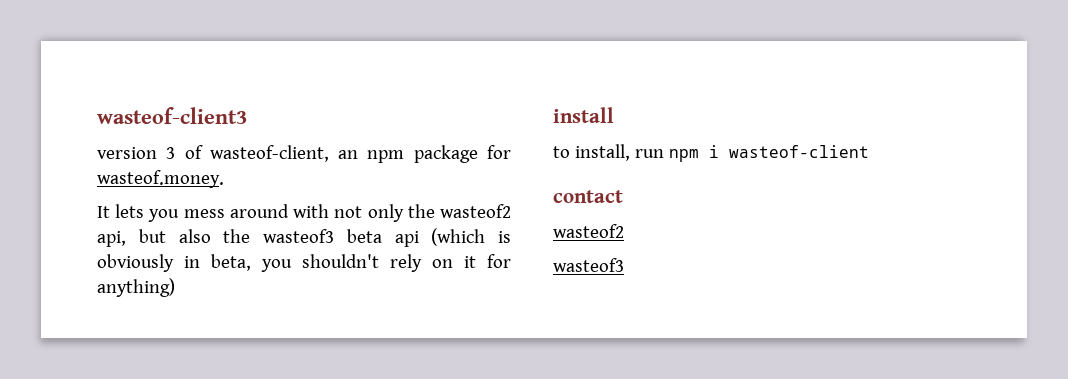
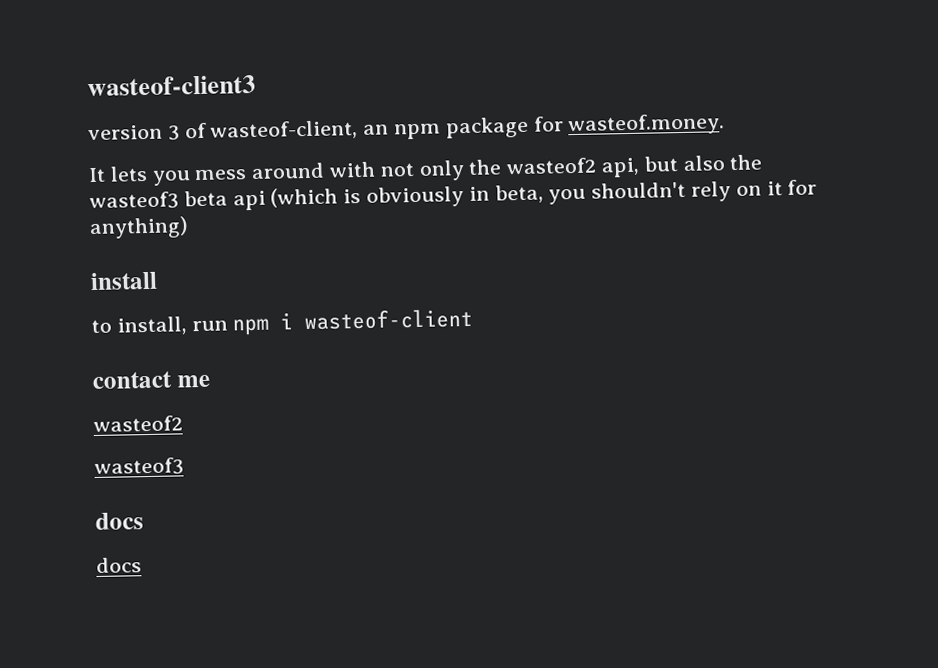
(623, 196) none -> [176,374,210,388] me
(624, 265) none -> [95,512,144,531] [96,557,142,573] // docs // docs

